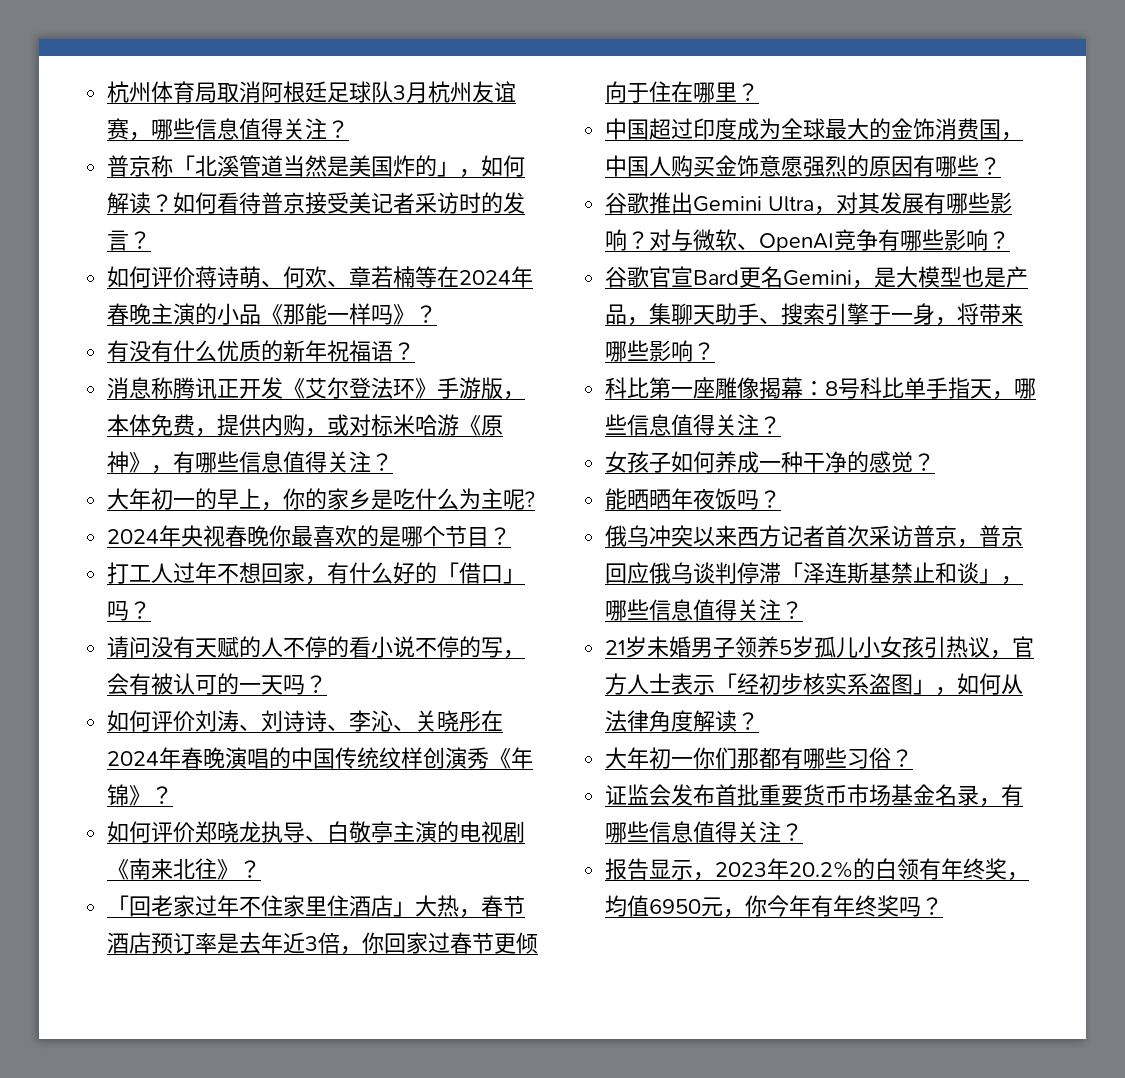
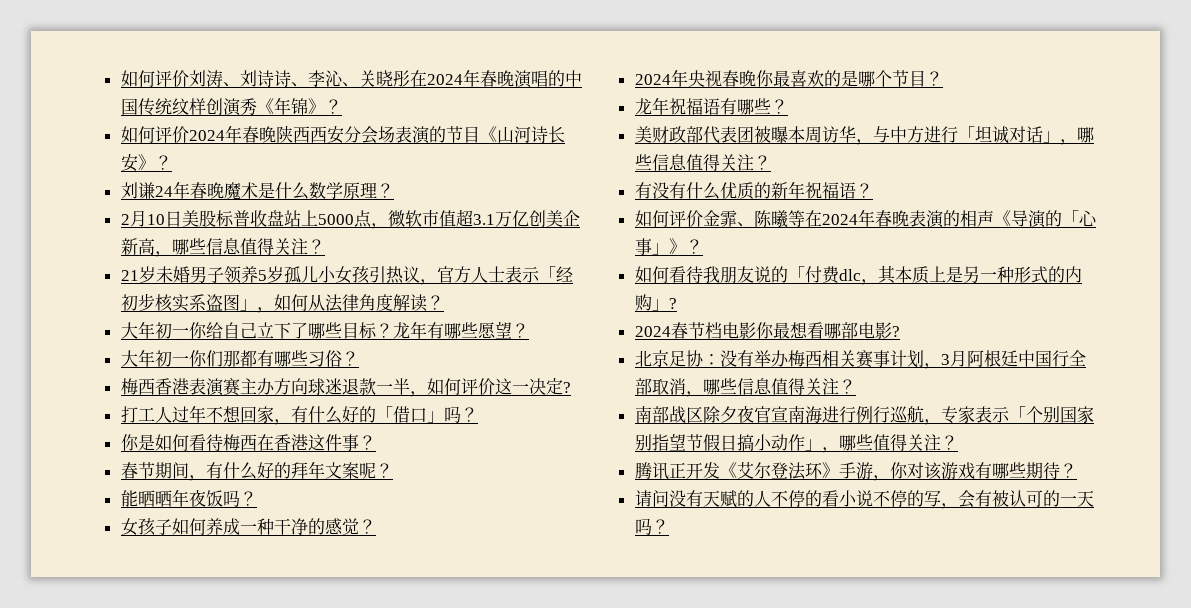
[107,81,517,103] [107,118,350,141] [107,155,526,178] [107,192,526,214] [107,230,152,251] [107,266,534,288] [107,303,438,325] [107,340,416,362] [107,377,526,400] [107,414,504,437] [107,451,394,474] [107,488,536,511] [107,525,512,547] [107,562,526,585] [107,600,152,621] [107,636,526,659] [107,673,328,695] 杭州体育局取消阿根廷足球队3月杭州友谊赛，哪些信息值得关注？ // 普京称「北溪管道当然是美国炸的」，如何解读？如何看待普京接受美记者采访时的发言？ // 如何评价蒋诗萌、何欢、章若楠等在2024年春晚主演的小品《那能一样吗》？ // 有没有什么优质的新年祝福语？ // 消息称腾讯正开发《艾尔登法环》手游版，本体免费，提供内购，或对标米哈游《原神》，有哪些信息值得关注？ // 大年初一的早上，你的家乡是吃什么为主呢? // 2024年央视春晚你最喜欢的是哪个节目？ // 打工人过年不想回家，有什么好的「借口」吗？ // 请问没有天赋的人不停的看小说不停的写，会有被认可的一天吗？ // -> (120, 78) none
[195,821,526,843] [107,858,262,880] [107,895,526,918] [107,932,539,955] [605,81,760,103] [605,118,1024,141] [605,155,1002,177] [605,192,1013,215] [605,229,1011,252] [605,266,1029,289] [605,303,1024,326] [605,340,716,362] [605,377,1037,400] [605,414,782,436] [605,451,936,473] [605,488,782,510] [605,525,1024,548] [605,562,1002,584] 郑晓龙执导、白敬亭主演的电视剧《南来北往》？ // 「回老家过年不住家里住酒店」大热，春节酒店预订率是去年近3倍，你回家过春节更倾向于住在哪里？ // 中国超过印度成为全球最大的金饰消费国，中国人购买金饰意愿强烈的原因有哪些？ // 谷歌推出Gemini Ultra，对其发展有哪些影响？对与微软、OpenAI竞争有哪些影响？ // 谷歌官宣Bard更名Gemini，是大模型也是产品，集聊天助手、搜索引擎于一身，将带来哪些影响？ // 科比第一座雕像揭幕：8号科比单手指天，哪些信息值得关注？ // 女孩子如何养成一种干净的感觉？ // 能晒晒年夜饭吗？ // 俄乌冲突以来西方记者首次采访普京，普京回应俄乌谈判停滞「泽连斯基禁止和谈」 -> [188,125,565,144] [120,154,172,172] [120,181,394,200] [120,209,580,229] [120,238,155,255] 2024年春晚陕西西安分会场表演的节目《山河诗长安》？ // 刘谦24年春晚魔术是什么数学原理？ // 2月10日美股标普收盘站上5000点，微软市值超3.1万亿创美企新高
(760, 721) none -> [120,321,529,339] // 大年初一你给自己立下了哪些目标？龙年有哪些愿望？
[605,784,1024,807] [605,821,804,843] [605,858,1030,881] [605,895,900,918] 证监会发布首批重要货币市场基金名录，有哪些信息值得关注？ // 报告显示，2023年20.2%的白领有年终奖，均值6950元，你今年有年终奖 -> [120,378,571,397] [120,405,478,425] [120,434,376,451] [120,461,393,481] [120,489,257,507] [120,518,376,536] [634,69,943,87] [634,97,788,115] [634,126,1094,145] [634,154,771,171] [634,181,873,200] [634,209,1097,228] [634,238,703,255] [634,265,1082,285] [634,294,677,311] [634,322,900,339] [634,350,1086,369] [634,378,856,397] [634,406,1094,425] [634,433,958,453] [634,462,1077,481] [634,490,1094,509] 梅西香港表演赛主办方向球迷退款一半，如何评价这一决定? // 打工人过年不想回家，有什么好的「借口」吗？ // 你是如何看待梅西在香港这件事？ // 春节期间，有什么好的拜年文案呢？ // 能晒晒年夜饭吗？ // 女孩子如何养成一种干净的感觉？ // 2024年央视春晚你最喜欢的是哪个节目？ // 龙年祝福语有哪些？ // 美财政部代表团被曝本周访华，与中方进行「坦诚对话」，哪些信息值得关注？ // 有没有什么优质的新年祝福语？ // 如何评价金霏、陈曦等在2024年春晚表演的相声《导演的「心事」》？ // 如何看待我朋友说的「付费dlc，其本质上是另一种形式的内购」? // 2024春节档电影你最想看哪部电影? // 北京足协：没有举办梅西相关赛事计划，3月阿根廷中国行全部取消，哪些信息值得关注？ // 南部战区除夕夜官宣南海进行例行巡航，专家表示「个别国家别指望节假日搞小动作」，哪些值得关注？ // 腾讯正开发《艾尔登法环》手游，你对该游戏有哪些期待？ // 请问没有天赋的人不停的看小说不停的写，会有被认可的一天

